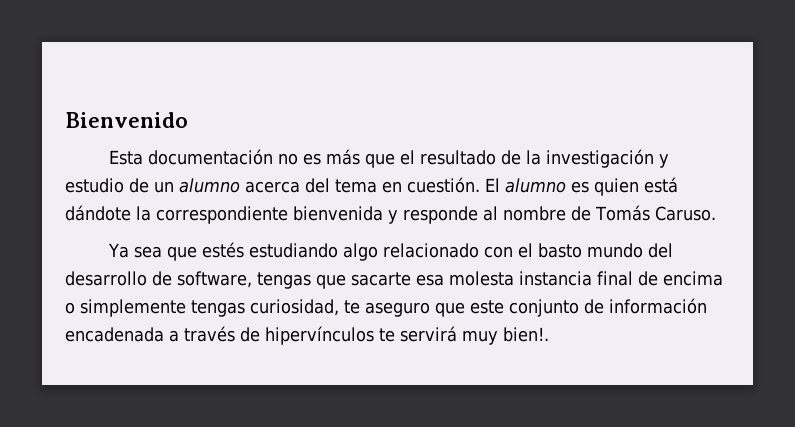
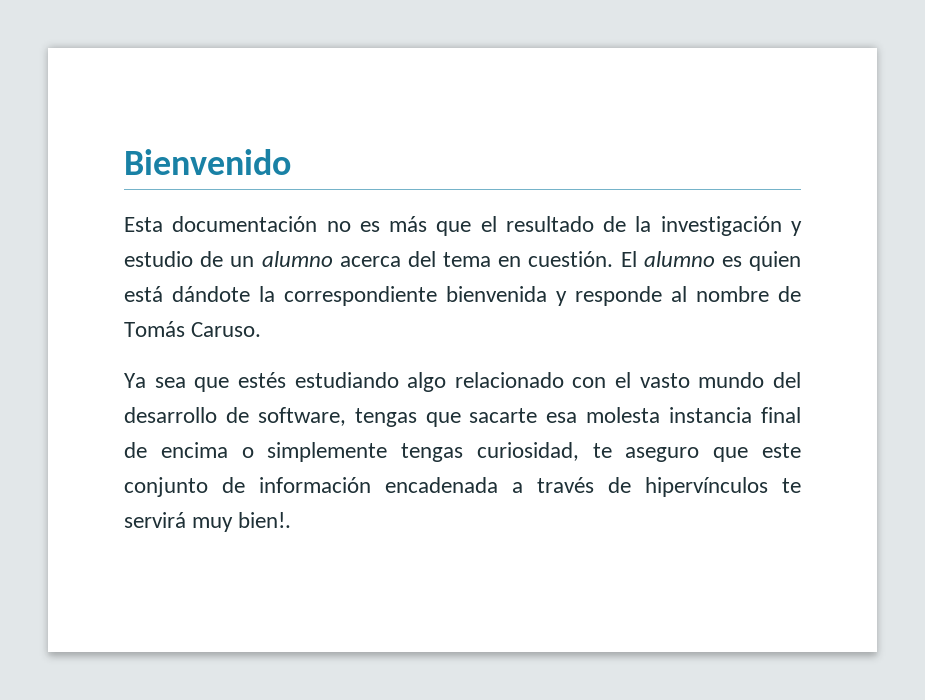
[538,243,583,258] basto -> [639,373,690,388] vasto

